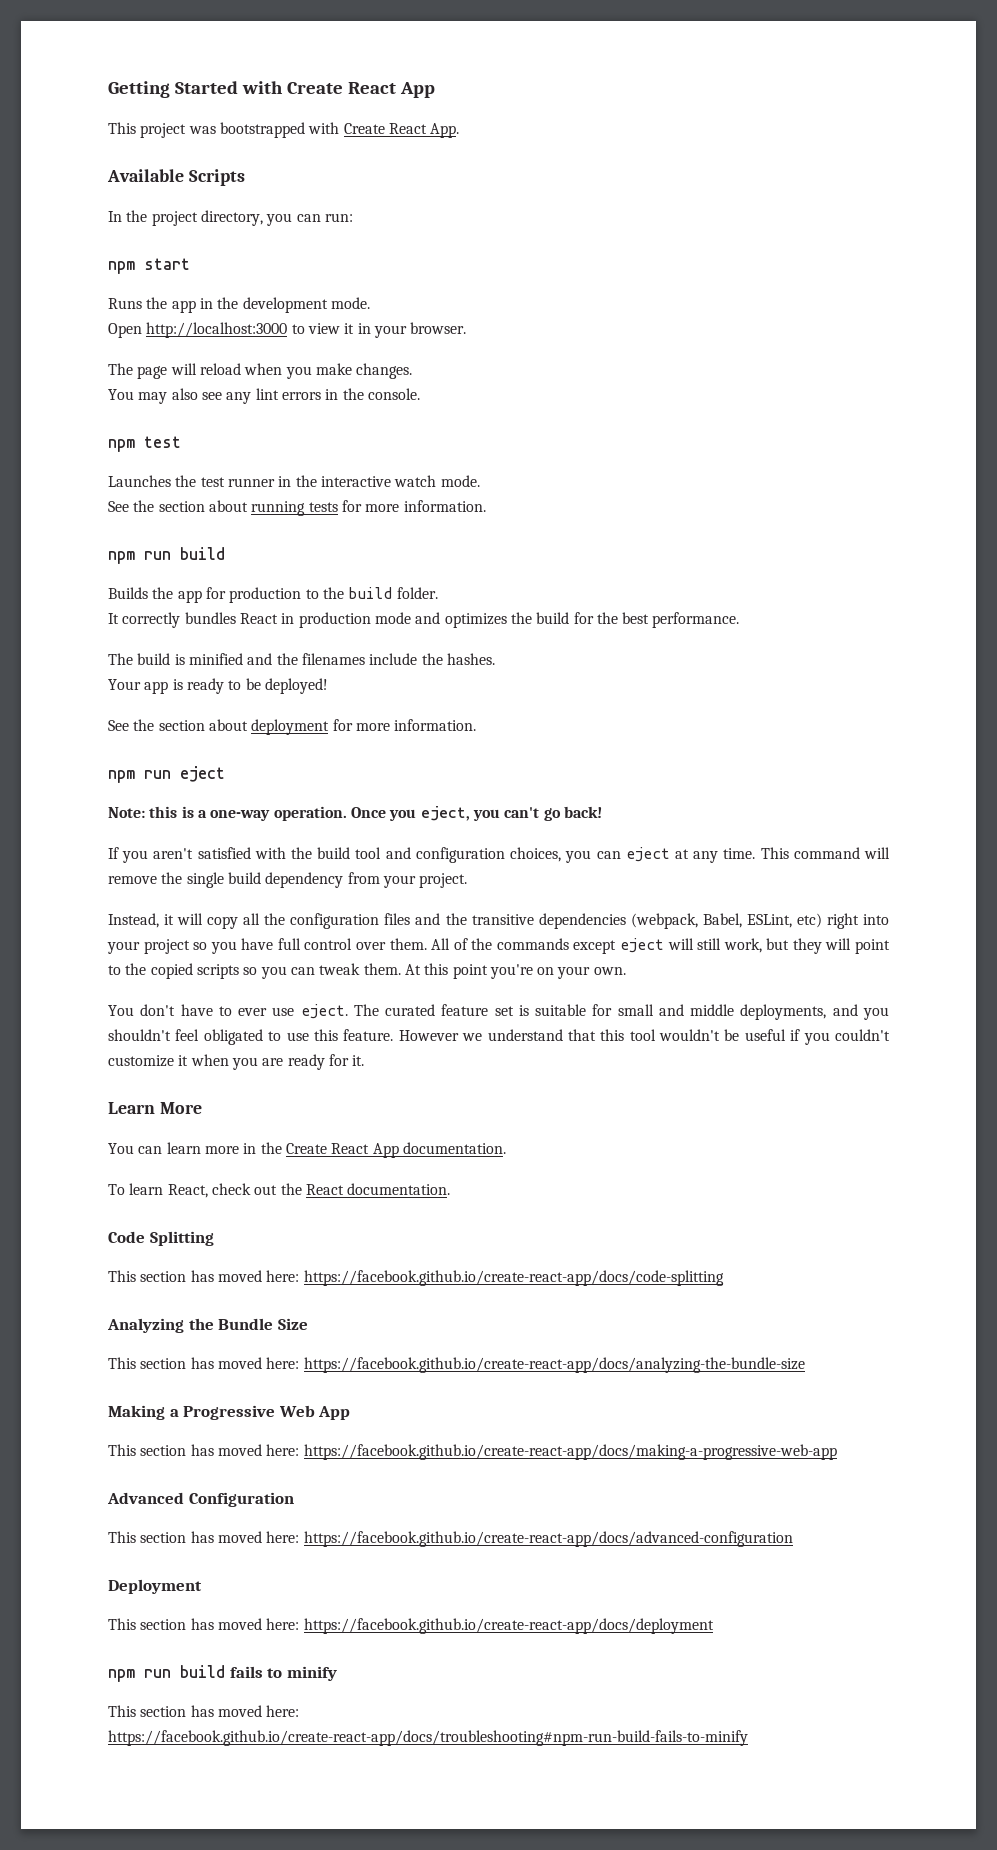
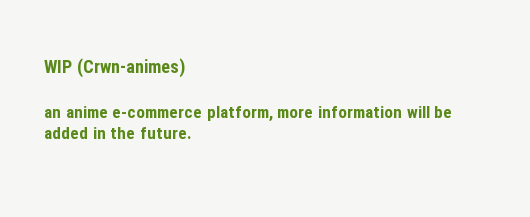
[108,81,435,98] [108,122,460,138] [107,169,245,186] [108,210,353,226] [108,258,190,274] [108,297,370,313] [108,322,467,338] [108,363,413,379] [108,388,420,404] [108,436,181,452] [108,475,480,487] [108,500,486,516] [108,547,225,564] [108,587,438,603] [108,612,740,628] [108,653,495,665] [108,678,328,694] [108,719,477,735] [108,766,225,783] [108,806,602,821] [108,847,891,863] [108,872,468,888] [108,913,889,929] [107,938,890,954] [108,963,626,979] [108,1004,889,1020] [108,1029,891,1045] [108,1054,365,1070] [108,1102,202,1114] [108,1142,506,1158] [108,1183,451,1198] [108,1231,214,1246] [108,1270,724,1286] [107,1318,308,1333] [108,1357,805,1373] [108,1405,351,1420] [108,1444,837,1460] [107,1492,294,1507] [108,1531,793,1547] [108,1579,202,1594] [108,1618,714,1634] [108,1665,337,1682] [108,1705,300,1717] [108,1730,748,1746] Getting Started with Create React App // This project was bootstrapped with Create React App. // Available Scripts // In the project directory, you can run: // npm start // Runs the app in the development mode. // Open http://localhost:3000 to view it in your browser. // The page will reload when you make changes. // You may also see any lint errors in the console. // npm test // Launches the test runner in the interactive watch mode. // See the section about running tests for more information. // npm run build // Builds the app for production to the build folder. // It correctly bundles React in production mode and optimizes the build for the best performance. // The build is minified and the filenames include the hashes. // Your app is ready to be deployed! // See the section about deployment for more information. // npm run eject // Note: this is a one-way operation. Once you eject, you can't go back! // If you aren't satisfied with the build tool and configuration choices, you can eject at any time. This command will remove the single build dependency from your project. // Instead, it will copy all the configuration files and the transitive dependencies (webpack, Babel, ESLint, etc) right into your project so you have full control over them. All of the commands except eject will still work, but they will point to the copied scripts so you can tweak them. At this point you're on your own. // You don't have to ever use eject. The curated feature set is suitable for small and middle deployments, and you shouldn't feel obligated to use this feature. However we understand that this tool wouldn't be useful if you couldn't customize it when you are ready for it. // Learn More // You can learn more in the Create React App documentation. // To learn React, check out the React documentation. // Code Splitting // This section has moved here: https://facebook.github.io/create-react-app/docs/code-splitting // Analyzing the Bundle Size // This section has moved here: https://facebook.github.io/create-react-app/docs/analyzing-the-bundle-size // Making a Progressive Web App // This section has moved here: https://facebook.github.io/create-react-app/docs/making-a-progressive-web-app // Advanced Configuration // This section has moved here: https://facebook.github.io/create-react-app/docs/advanced-configuration // Deployment // This section has moved here: https://facebook.github.io/create-react-app/docs/deployment // npm run build fails to minify // This section has moved here: https://facebook.github.io/create-react-app/docs/troubleshooting#npm-run-build-fails-to-minify -> [44,58,185,78] [44,106,453,122] [44,127,192,139] WIP (Crwn-animes) // an anime e-commerce platform, more information will be added in the future.

